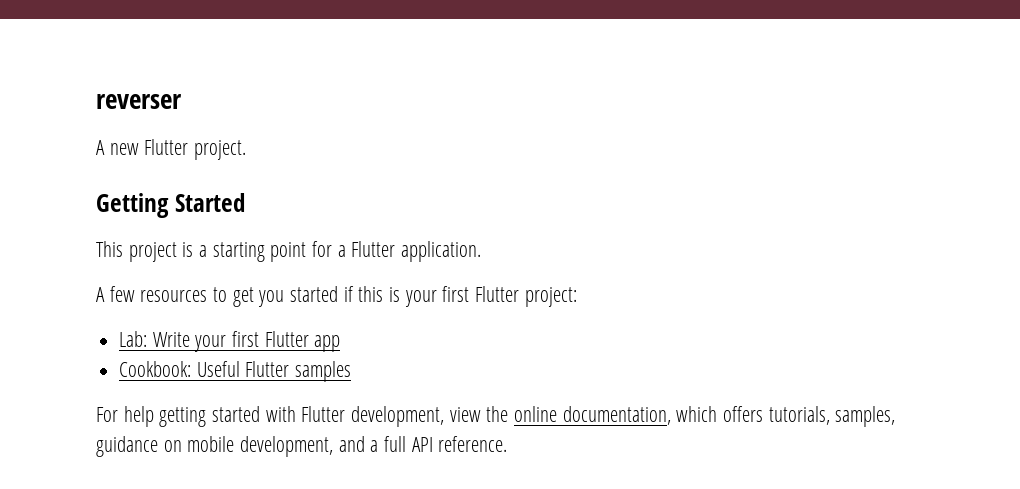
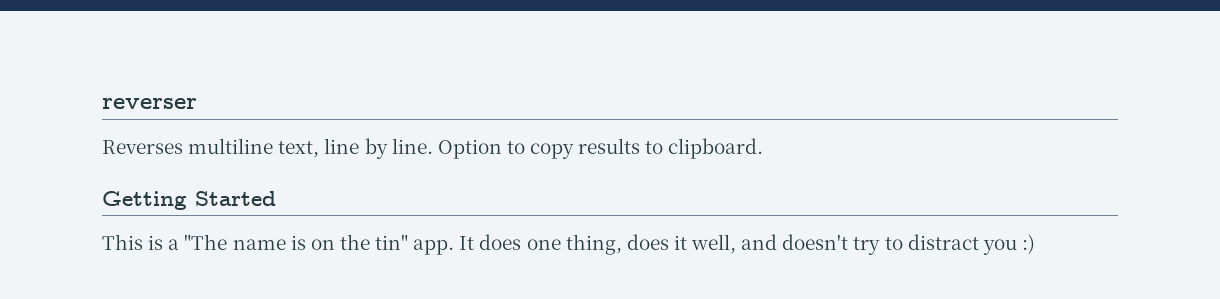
[96,139,247,160] A new Flutter project. -> [102,138,764,159] Reverses multiline text, line by line. Option to copy results to clipboard.
[128,242,177,262] project -> (143, 242) none
[212,241,482,262] [96,286,577,307] [119,331,341,352] [119,361,352,382] [96,406,896,427] [96,436,508,457] starting point for a Flutter application. // A few resources to get you started if this is your first Flutter project: // Lab: Write your first Flutter app // Cookbook: Useful Flutter samples // For help getting started with Flutter development, view the online documentation, which offers tutorials, samples, guidance on mobile development, and a full API reference. -> [184,234,1035,255] "The name is on the tin" app. It does one thing, does it well, and doesn't try to distract you :)

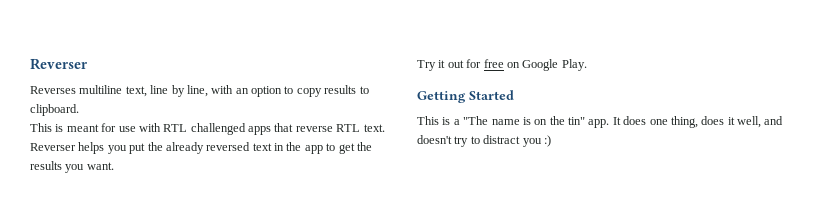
[102,98,197,109] reverser -> [30,58,88,70] Reverser
[391,138,502,159] line. Option -> [186,85,282,97] line, with an option
(764, 148) none -> [30,123,385,135] [30,142,372,154] [30,161,114,173] [417,59,587,71] // This is meant for use with RTL challenged apps that reverse RTL text. Reverser helps you put the already reversed text in the app to get the results you want. // Try it out for free on Google Play.

